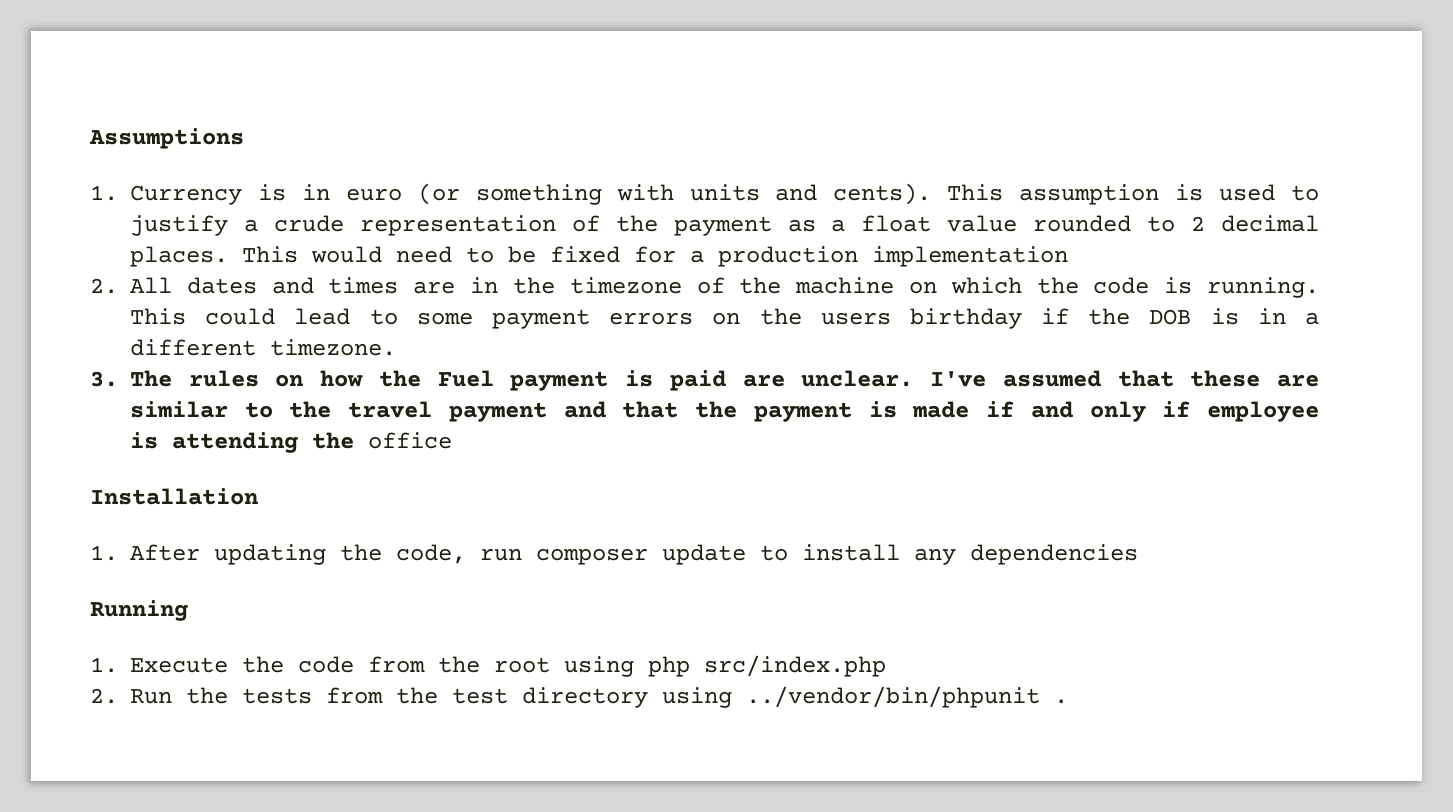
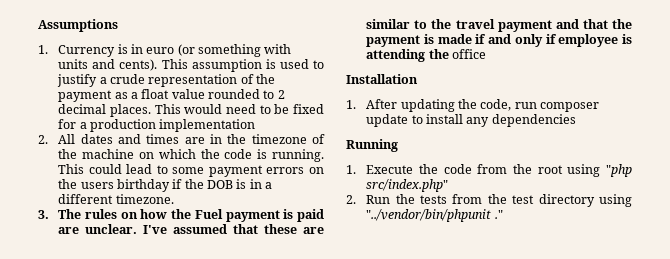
[648,655,886,677] php src/index.php -> [606,164,632,177] [366,179,449,192] "php src/index.php"
[746,686,1068,708] ../vendor/bin/phpunit . -> [366,209,503,222] "../vendor/bin/phpunit ."

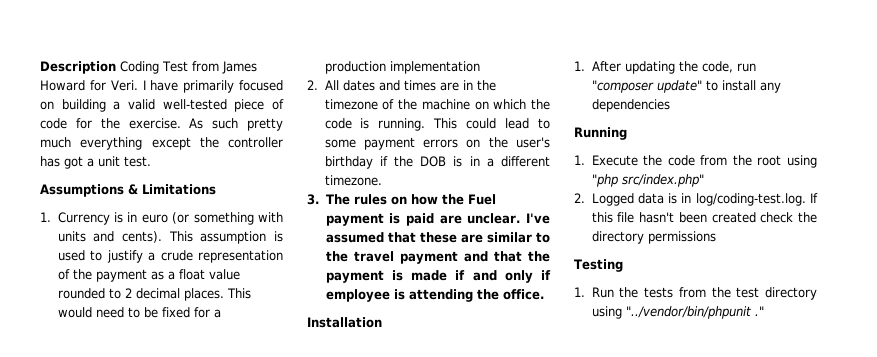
(38, 25) none -> [40,61,257,74] [40,80,283,93] [40,99,284,112] [40,118,283,131] [40,137,283,150] [40,156,151,169] Description Coding Test from James Howard for Veri. I have primarily focused on building a valid well-tested piece of code for the exercise. As such pretty much everything except the controller has got a unit test. //
(118, 25) none -> [128,184,216,195] & Limitations
[80,182,114,189] users -> [516,137,550,148] user's
[451,49,486,59] office -> [502,289,544,300] office.
[540,102,600,112] [366,114,409,127] composer update -> [591,80,702,93] "composer update"
(356, 199) none -> [591,193,818,206] [591,212,817,223] [591,231,716,244] [574,259,623,272] [574,287,585,297] Logged data is in log/coding-test.log. If this file hasn't been created check the directory permissions // Testing // 1.

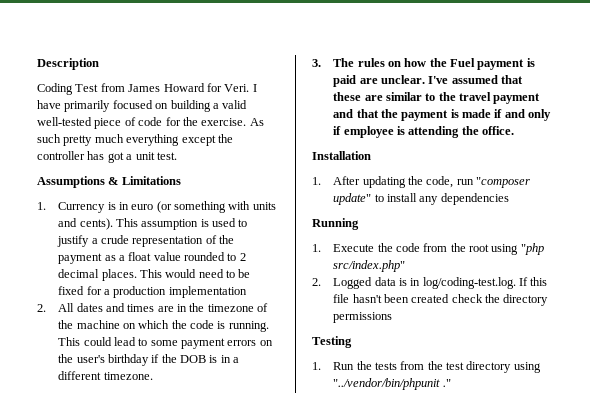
(116, 67) none -> (99, 64) //

